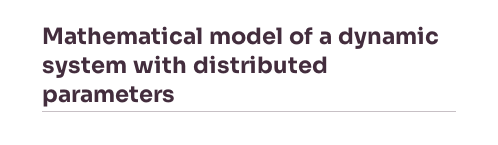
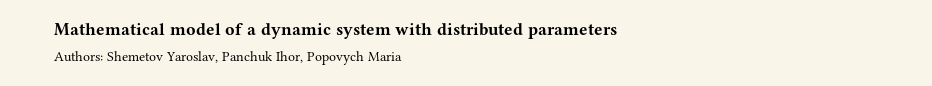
(175, 96) none -> [54,51,402,65] // Authors: Shemetov Yaroslav, Panchuk Ihor, Popovych Maria

